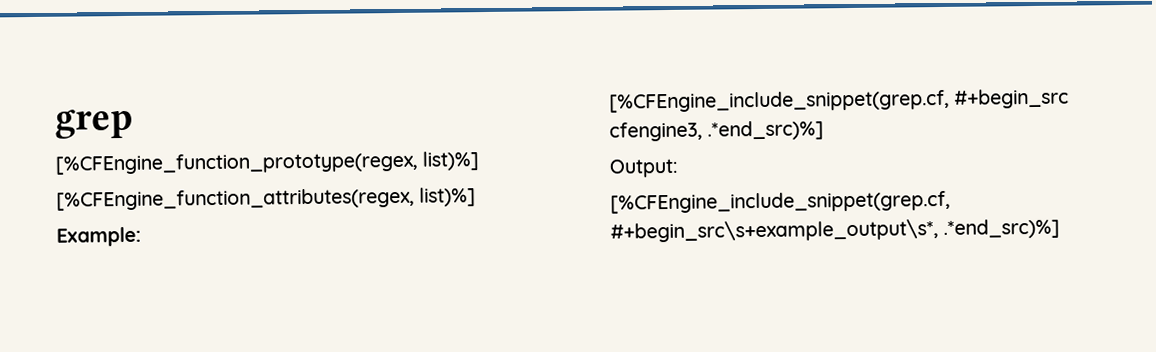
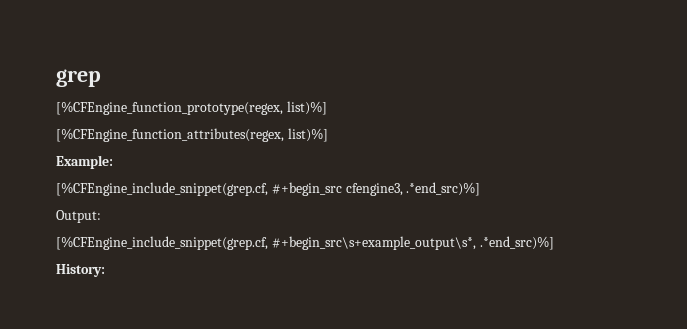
(1061, 228) none -> [56,264,105,277] // History:

